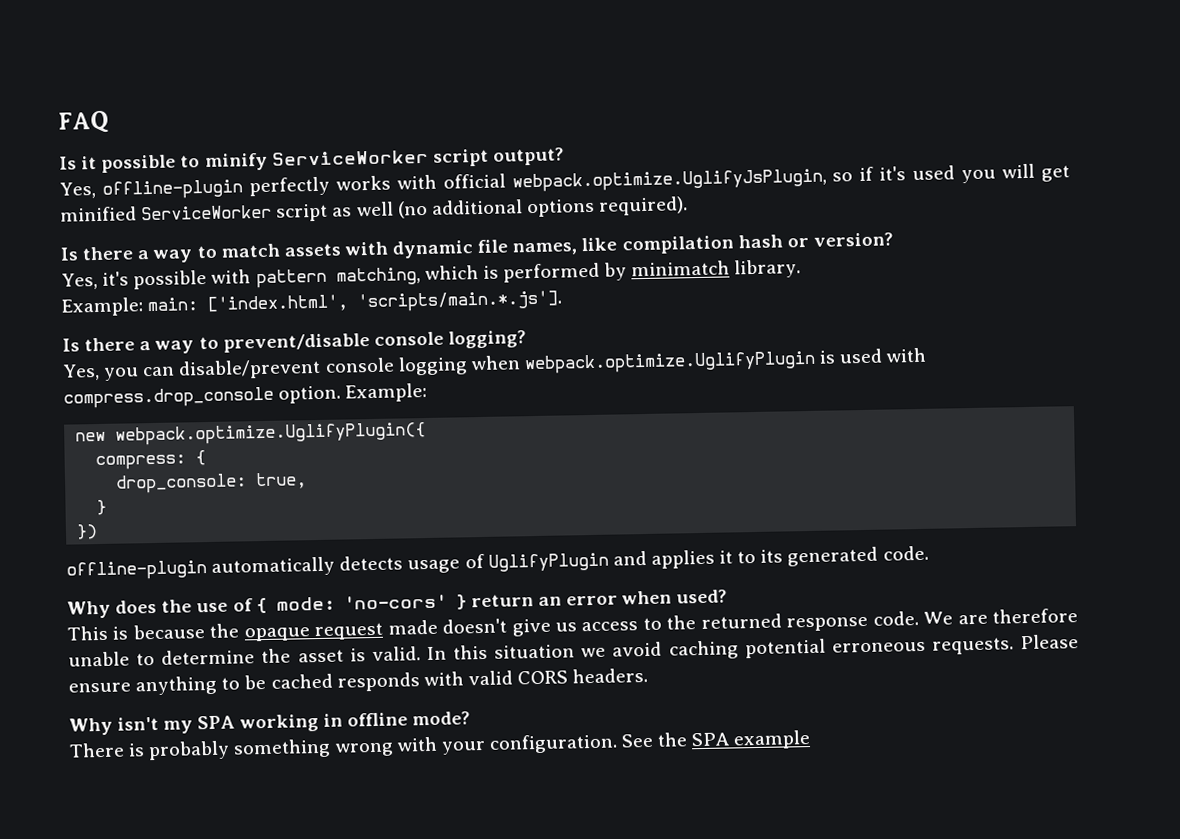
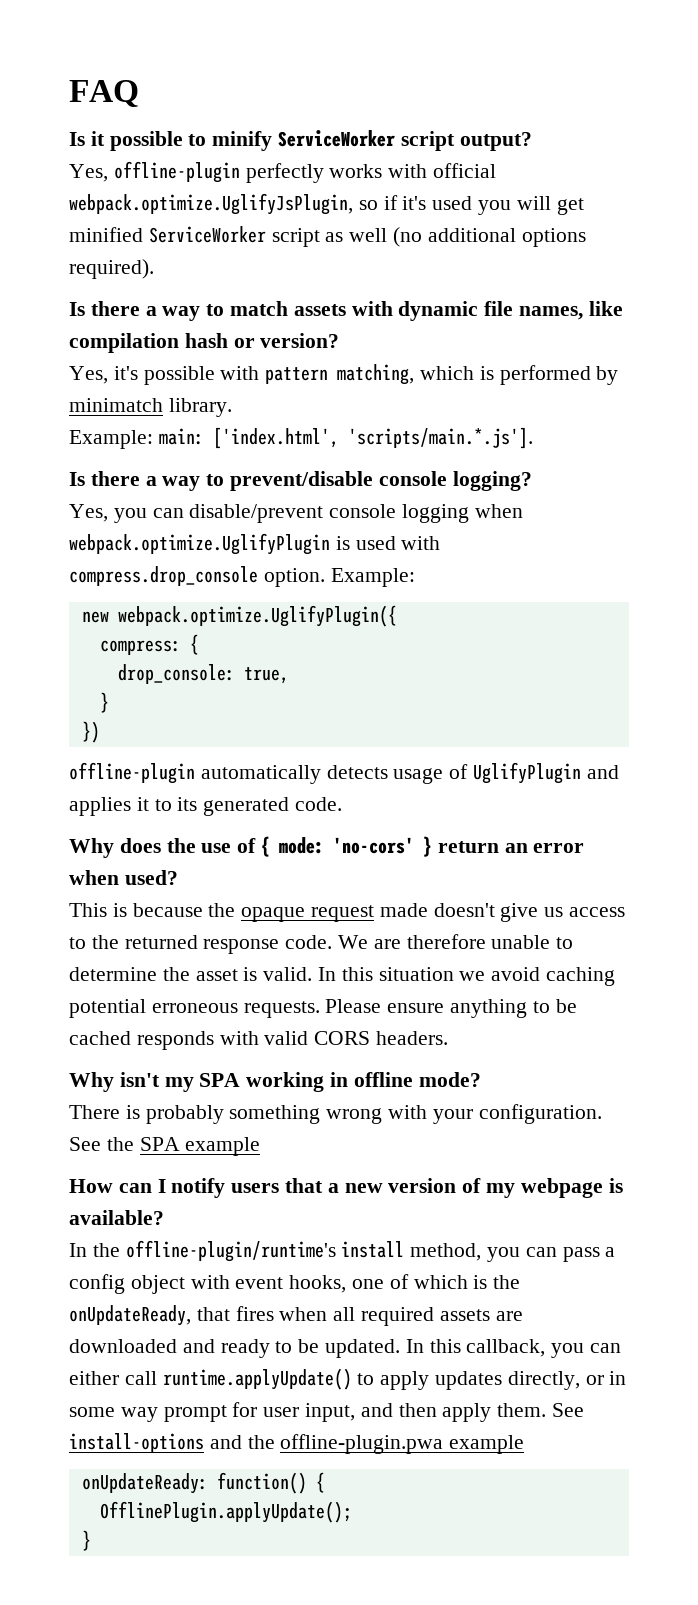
(812, 740) none -> [69,1178,623,1198] [69,1210,164,1225] [69,1240,616,1262] [69,1274,521,1294] [69,1305,523,1326] [69,1339,622,1358] [69,1368,627,1390] [69,1402,585,1422] [69,1433,525,1454] [81,1472,325,1494] [99,1501,352,1523] [81,1530,91,1551] // How can I notify users that a new version of my webpage is available? // In the offline-plugin/runtime's install method, you can pass a config object with event hooks, one of which is the onUpdateReady, that fires when all required assets are downloaded and ready to be updated. In this callback, you can either call runtime.applyUpdate() to apply updates directly, or in some way prompt for user input, and then apply them. See install-options and the offline-plugin.pwa example // onUpdateReady: function() { // OfflinePlugin.applyUpdate(); // }

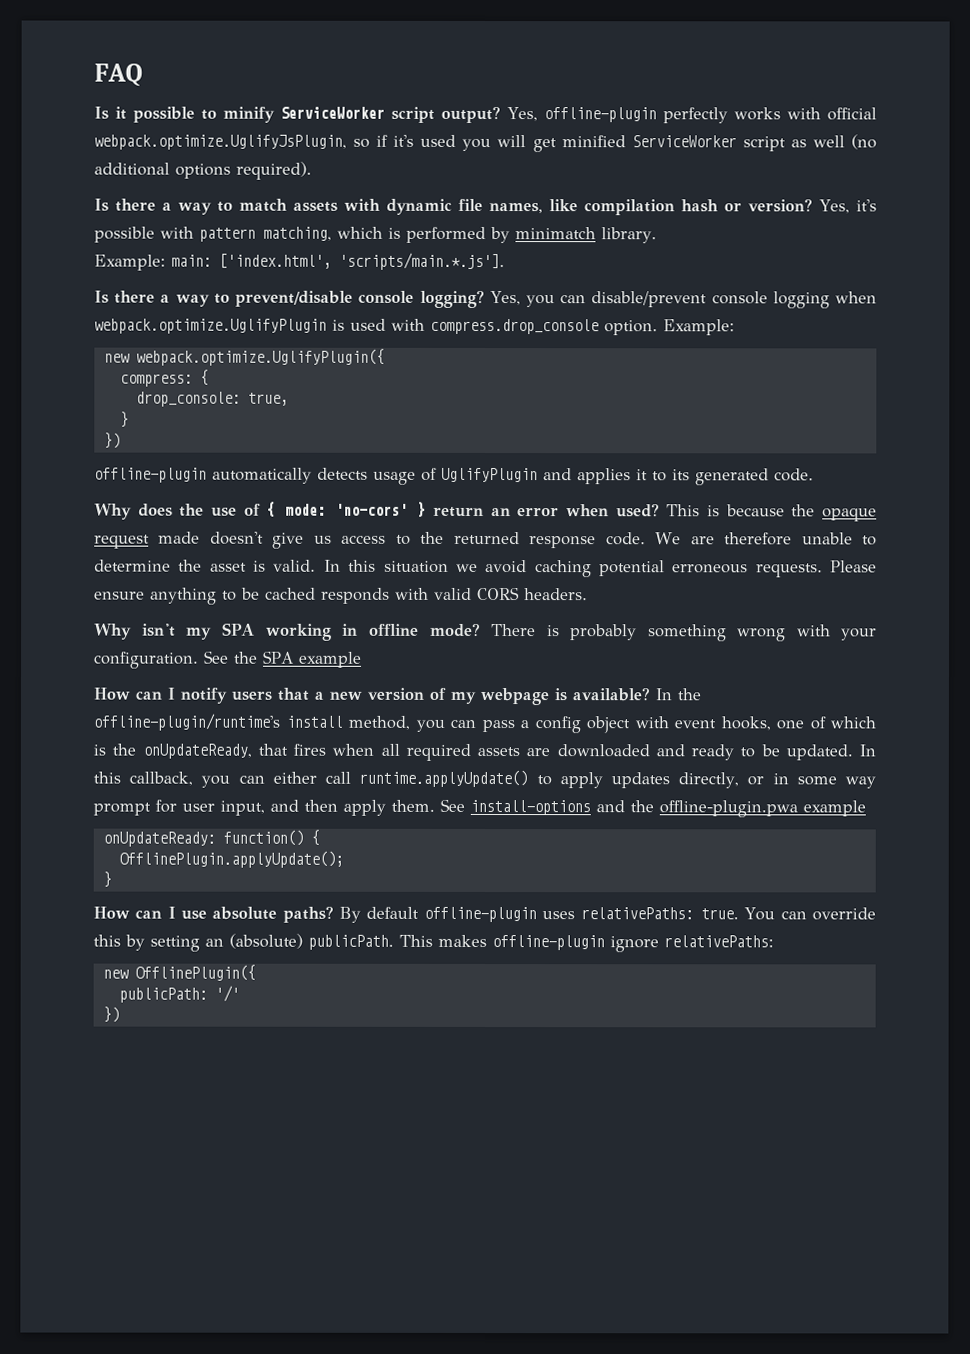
(532, 141) // -> (502, 114) none
(340, 340) // -> (814, 205) none
(532, 481) // -> (485, 298) none
(178, 877) // -> (660, 510) none
(481, 1079) // -> (481, 629) none
(164, 1217) // -> (650, 694) none
(91, 1540) none -> [93,905,876,923] [93,933,774,953] [102,964,256,981] [118,985,240,1003] [102,1006,120,1023] // How can I use absolute paths? By default offline-plugin uses relativePaths: true. You can override this by setting an (absolute) publicPath. This makes offline-plugin ignore relativePaths: // new OfflinePlugin({ // publicPath: '/' // })

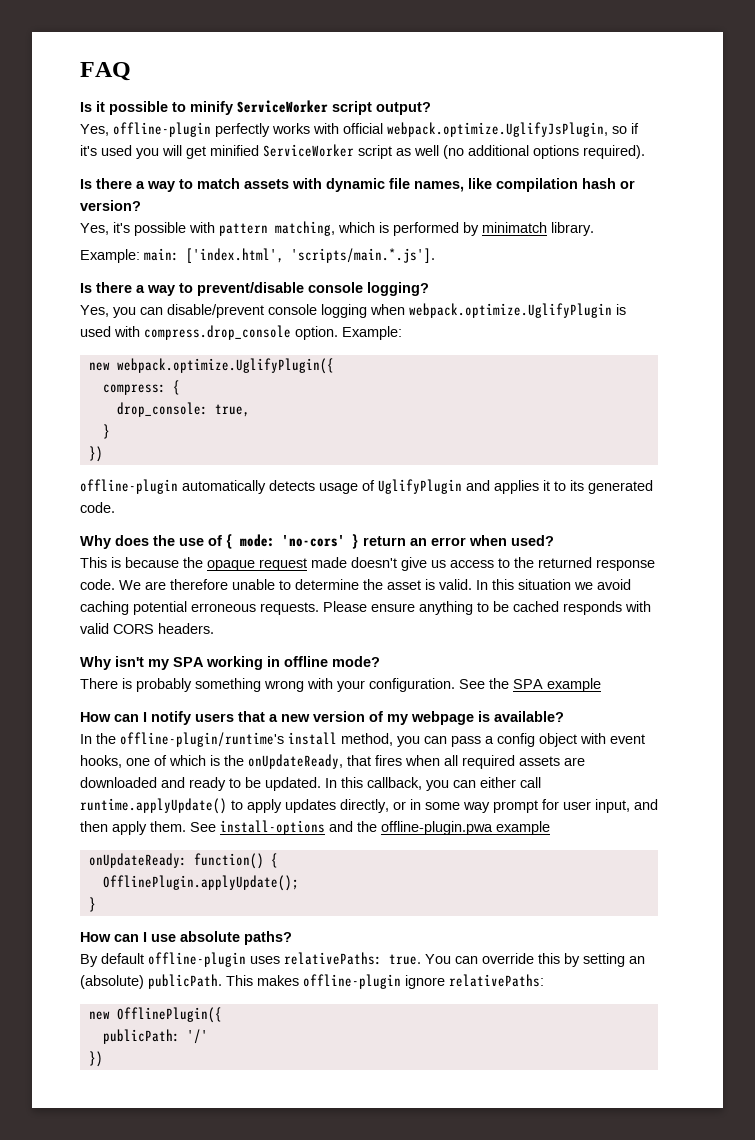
(502, 114) none -> (431, 108) //
(814, 205) none -> (141, 205) //
(485, 298) none -> (429, 289) //
(660, 510) none -> (554, 540) //
(481, 629) none -> (380, 661) //
(650, 694) none -> (564, 716) //
(334, 914) none -> (292, 938) //

